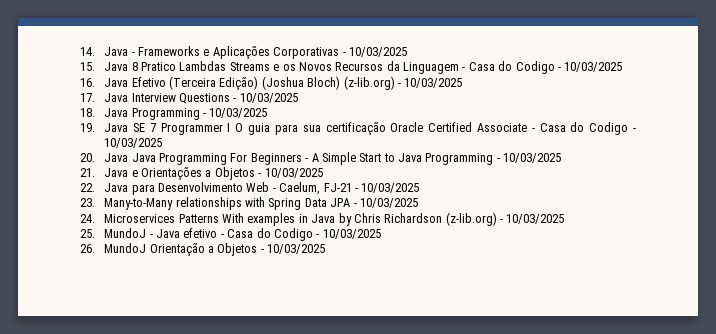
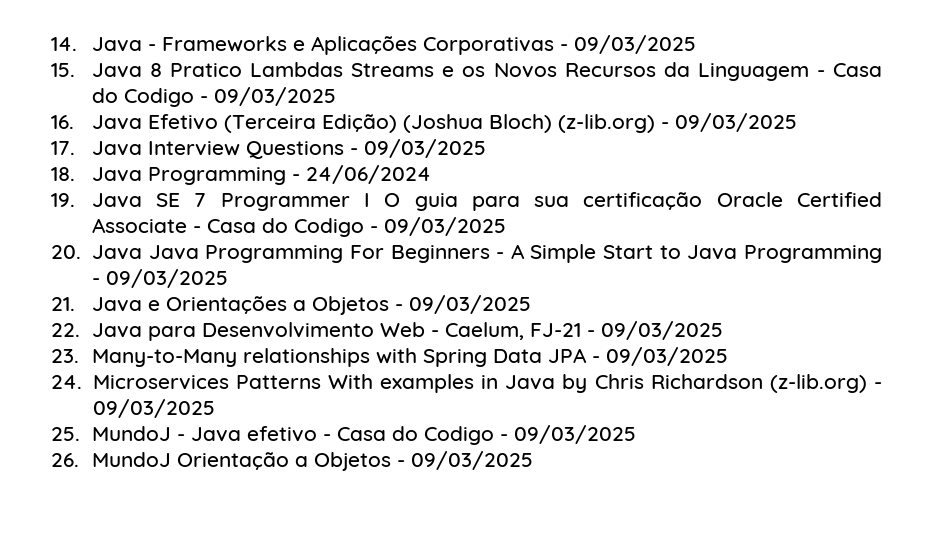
[348,47,407,57] 10/03/2025 -> [573,35,696,54] 09/03/2025
[564,62,623,72] 10/03/2025 -> [213,87,336,106] 09/03/2025
[404,78,463,88] 10/03/2025 -> [674,113,797,132] 09/03/2025
[239,93,298,103] 10/03/2025 -> [363,139,486,158] 09/03/2025
[209,108,268,118] 10/03/2025 -> [305,165,431,184] 24/06/2024
[104,138,163,148] 10/03/2025 -> [383,217,506,236] 09/03/2025
[503,153,562,163] 10/03/2025 -> [105,269,228,288] 09/03/2025
[264,168,323,178] 10/03/2025 -> [408,295,531,314] 09/03/2025
[361,183,420,193] 10/03/2025 -> [600,321,723,340] 09/03/2025
[359,198,418,208] 10/03/2025 -> [605,347,728,366] 09/03/2025
[506,214,565,224] 10/03/2025 -> [92,399,215,418] 09/03/2025
[322,229,381,239] 10/03/2025 -> [513,425,636,444] 09/03/2025
[267,244,326,254] 10/03/2025 -> [410,451,533,470] 09/03/2025

